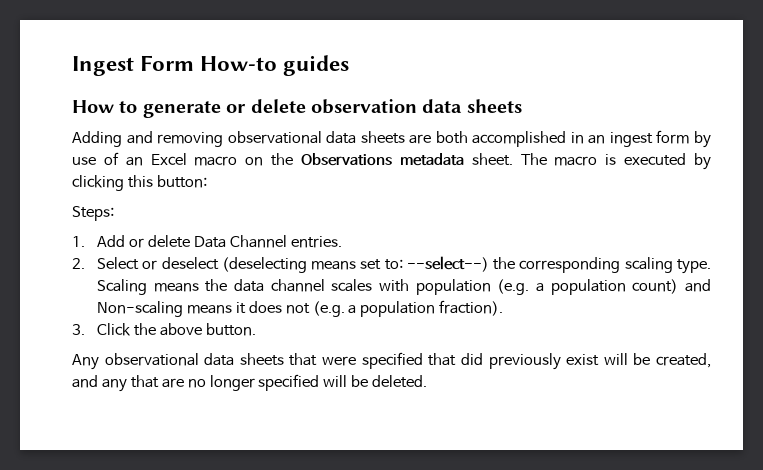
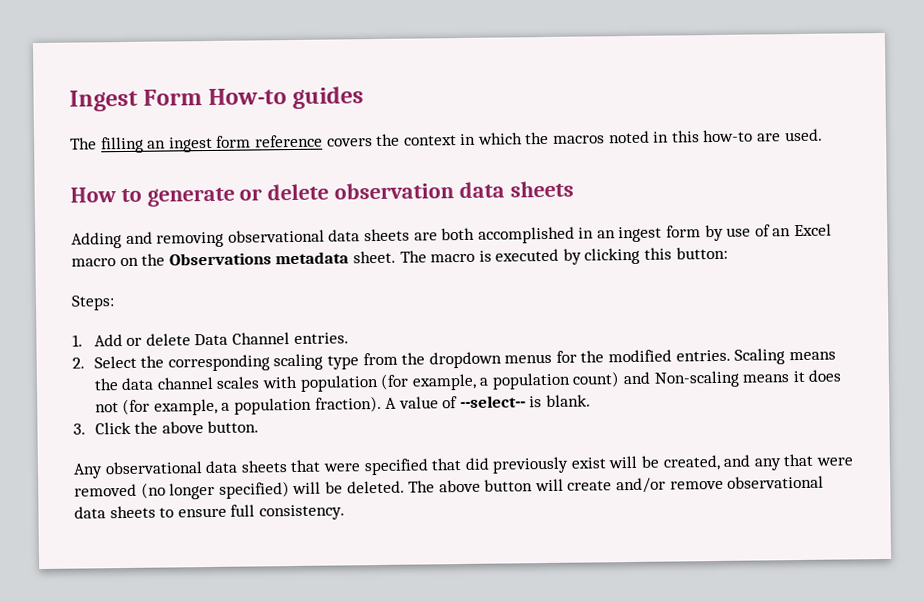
(350, 65) none -> [70,128,823,154] // The filling an ingest form reference covers the context in which the macros noted in this how-to are used.
[142,256,711,274] or deselect (deselecting means set to: --select--) the corresponding scaling type. -> [140,349,731,372] the corresponding scaling type from the dropdown menus for the modified entries.
[497,279,530,295] (e.g. -> [380,373,477,391] (for example,
[312,301,345,317] (e.g. -> [122,398,218,416] (for example,
(504, 308) none -> [385,394,592,409] A value of --select-- is blank.
[161,374,428,391] are no longer specified will be deleted. -> [816,457,854,466] [74,475,825,500] [74,504,345,521] were removed (no longer specified) will be deleted. The above button will create and/or remove observational data sheets to ensure full consistency.

